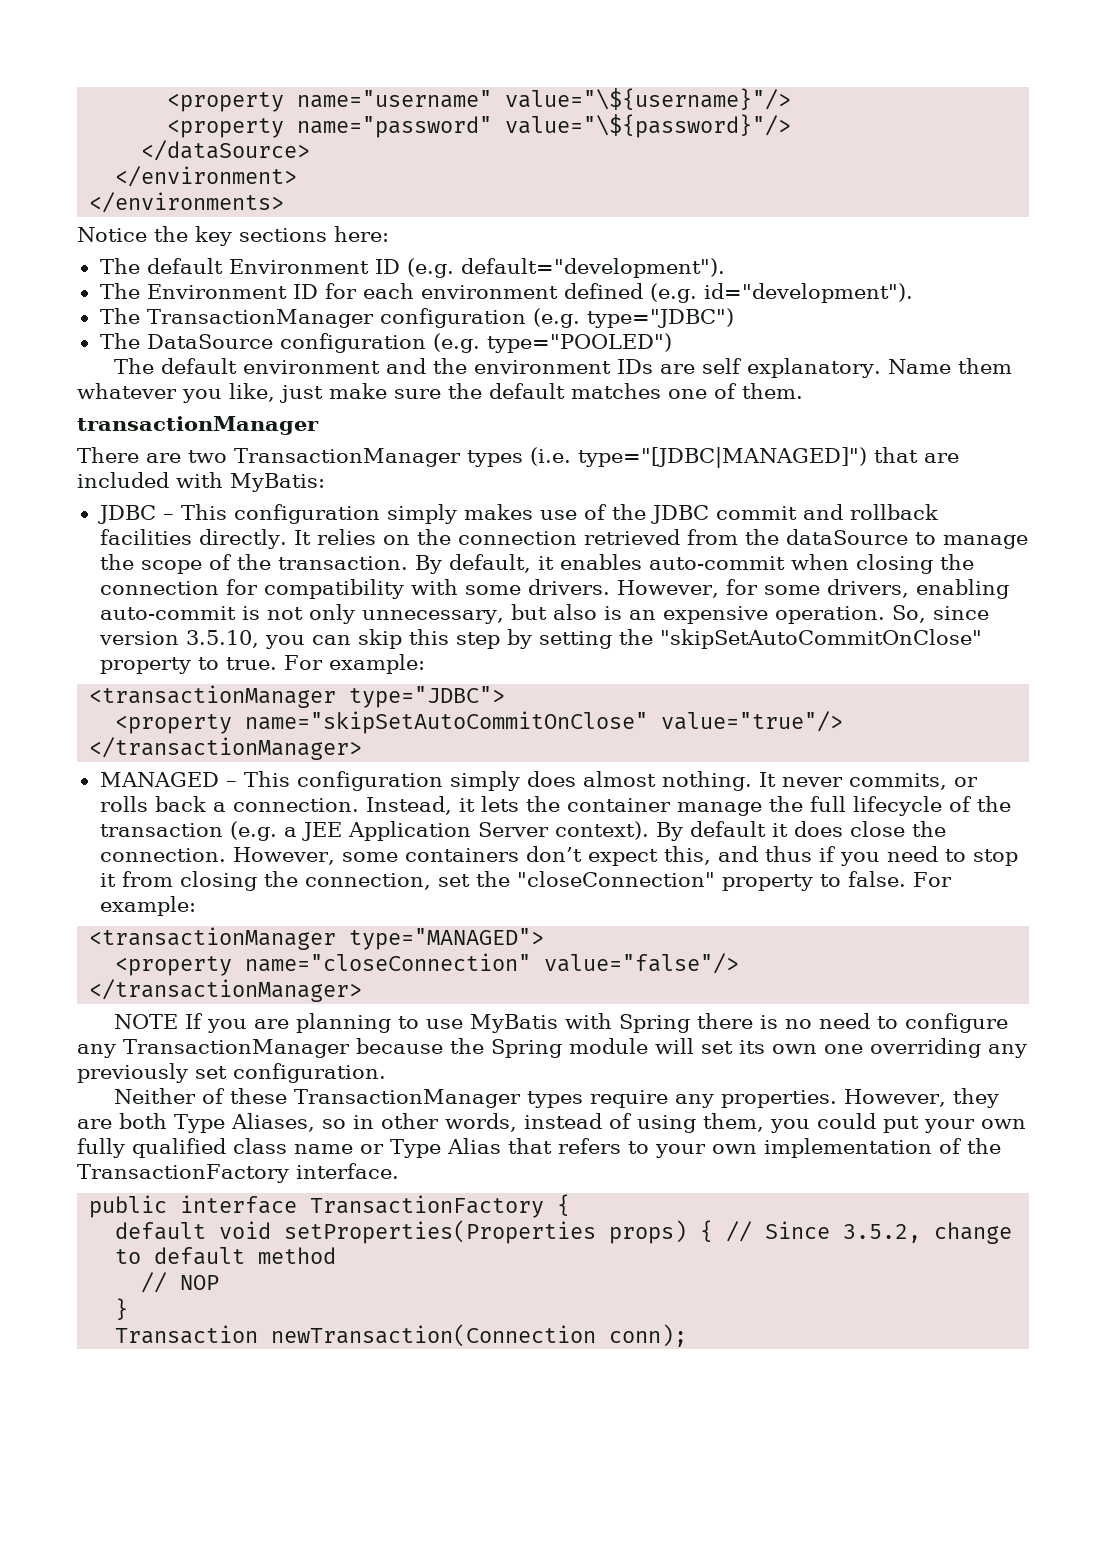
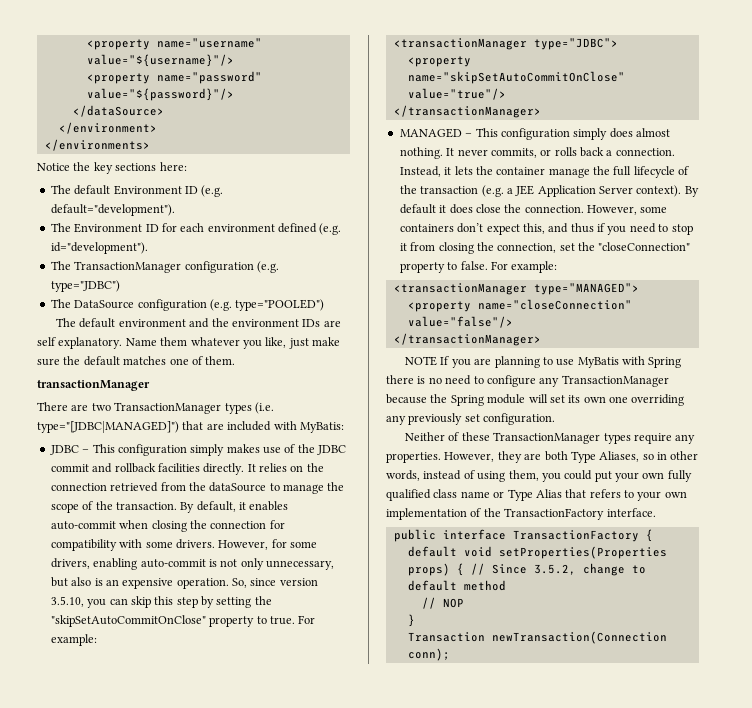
[505,88,792,110] value="\${username}"/> -> [86,54,234,67] value="${username}"/>
[505,114,792,138] value="\${password}"/> -> [86,88,234,101] value="${password}"/>

